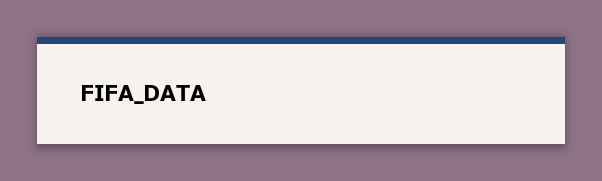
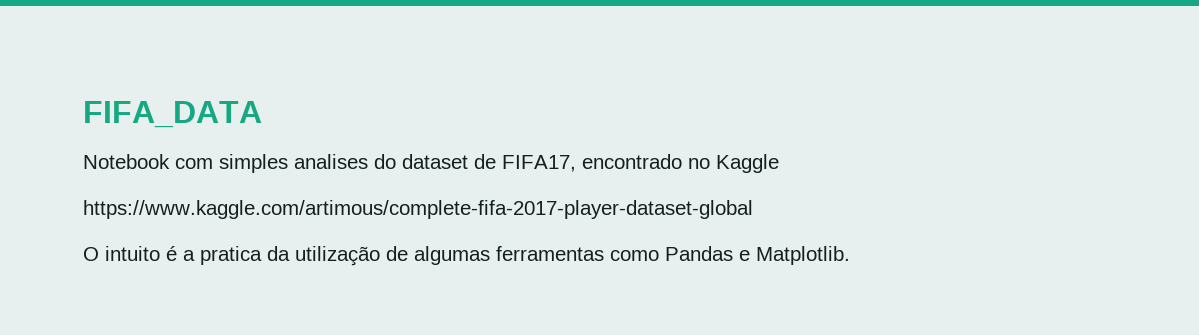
(206, 94) none -> [83,154,779,173] [83,200,753,219] [83,246,850,266] // Notebook com simples analises do dataset de FIFA17, encontrado no Kaggle // https://www.kaggle.com/artimous/complete-fifa-2017-player-dataset-global // O intuito é a pratica da utilização de algumas ferramentas como Pandas e Matplotlib.

